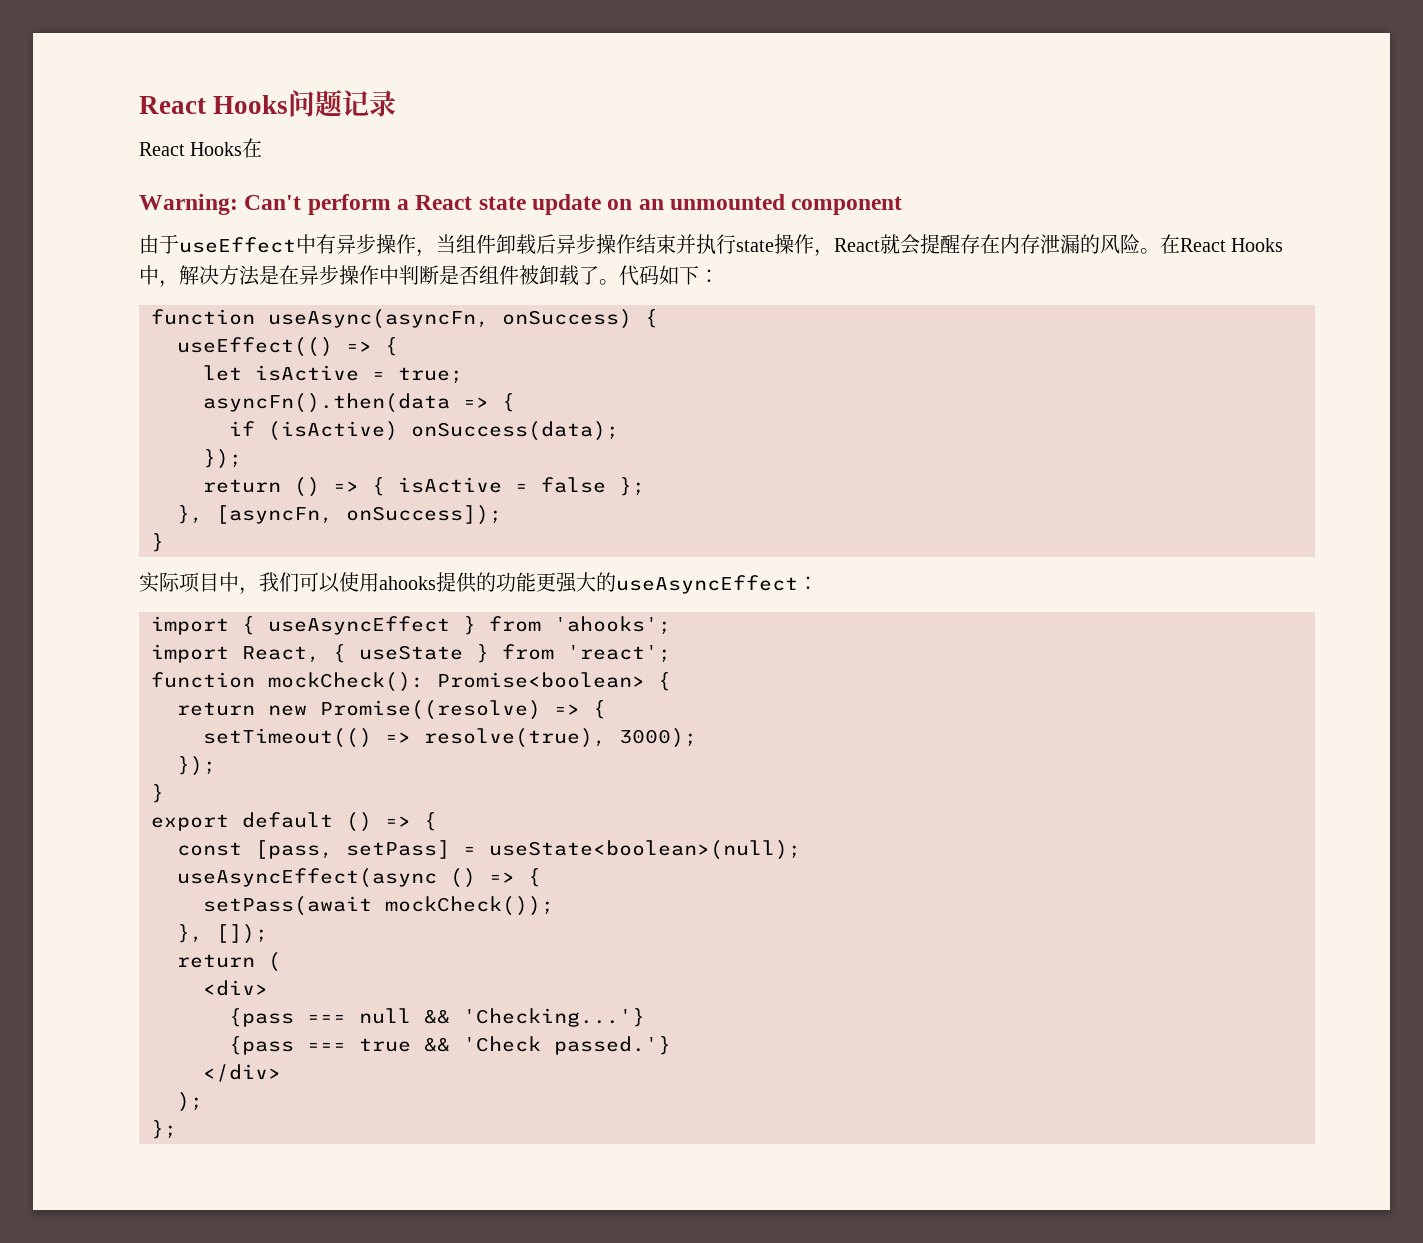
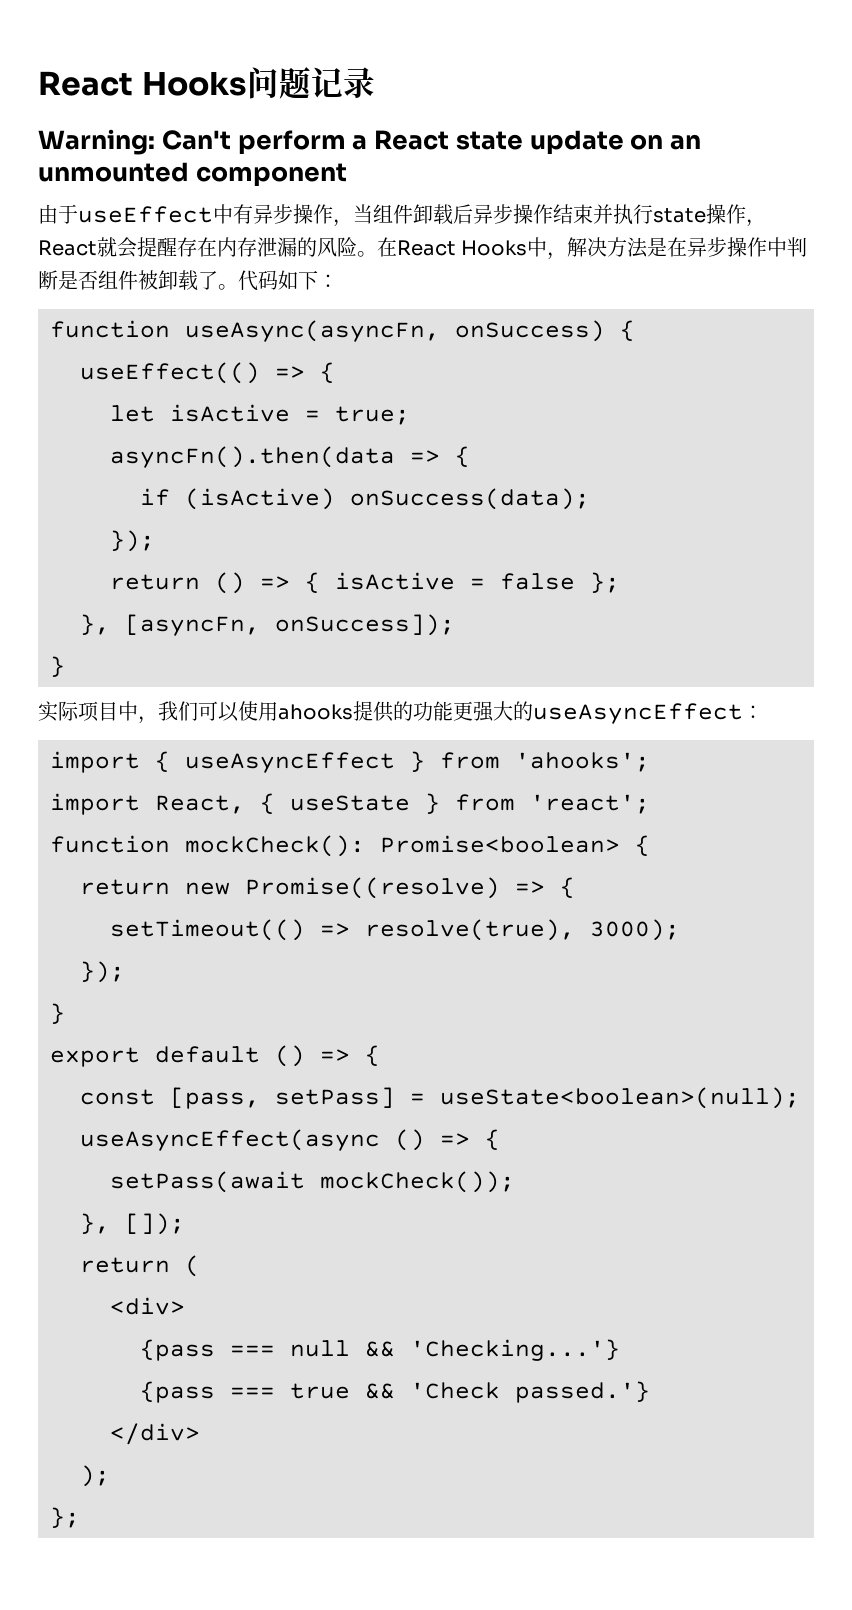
[139,138,263,158] // React Hooks在 -> (375, 83) none

